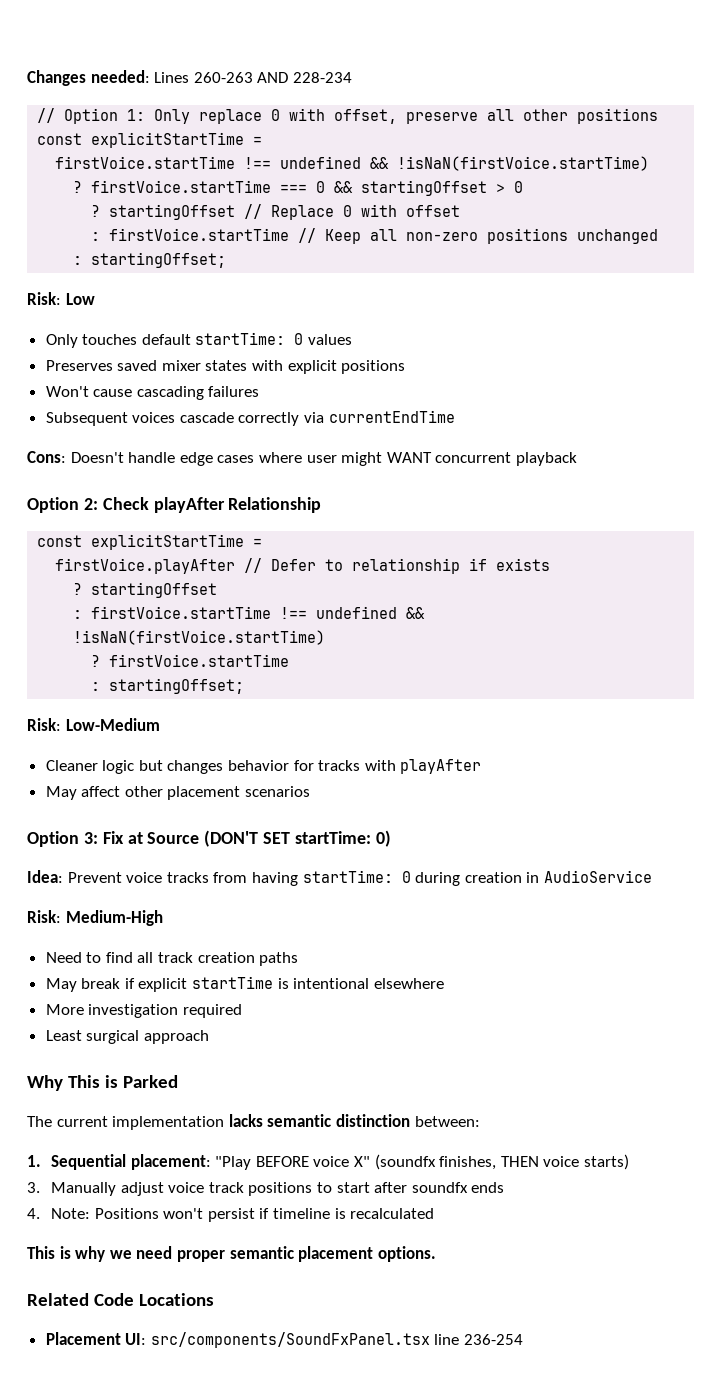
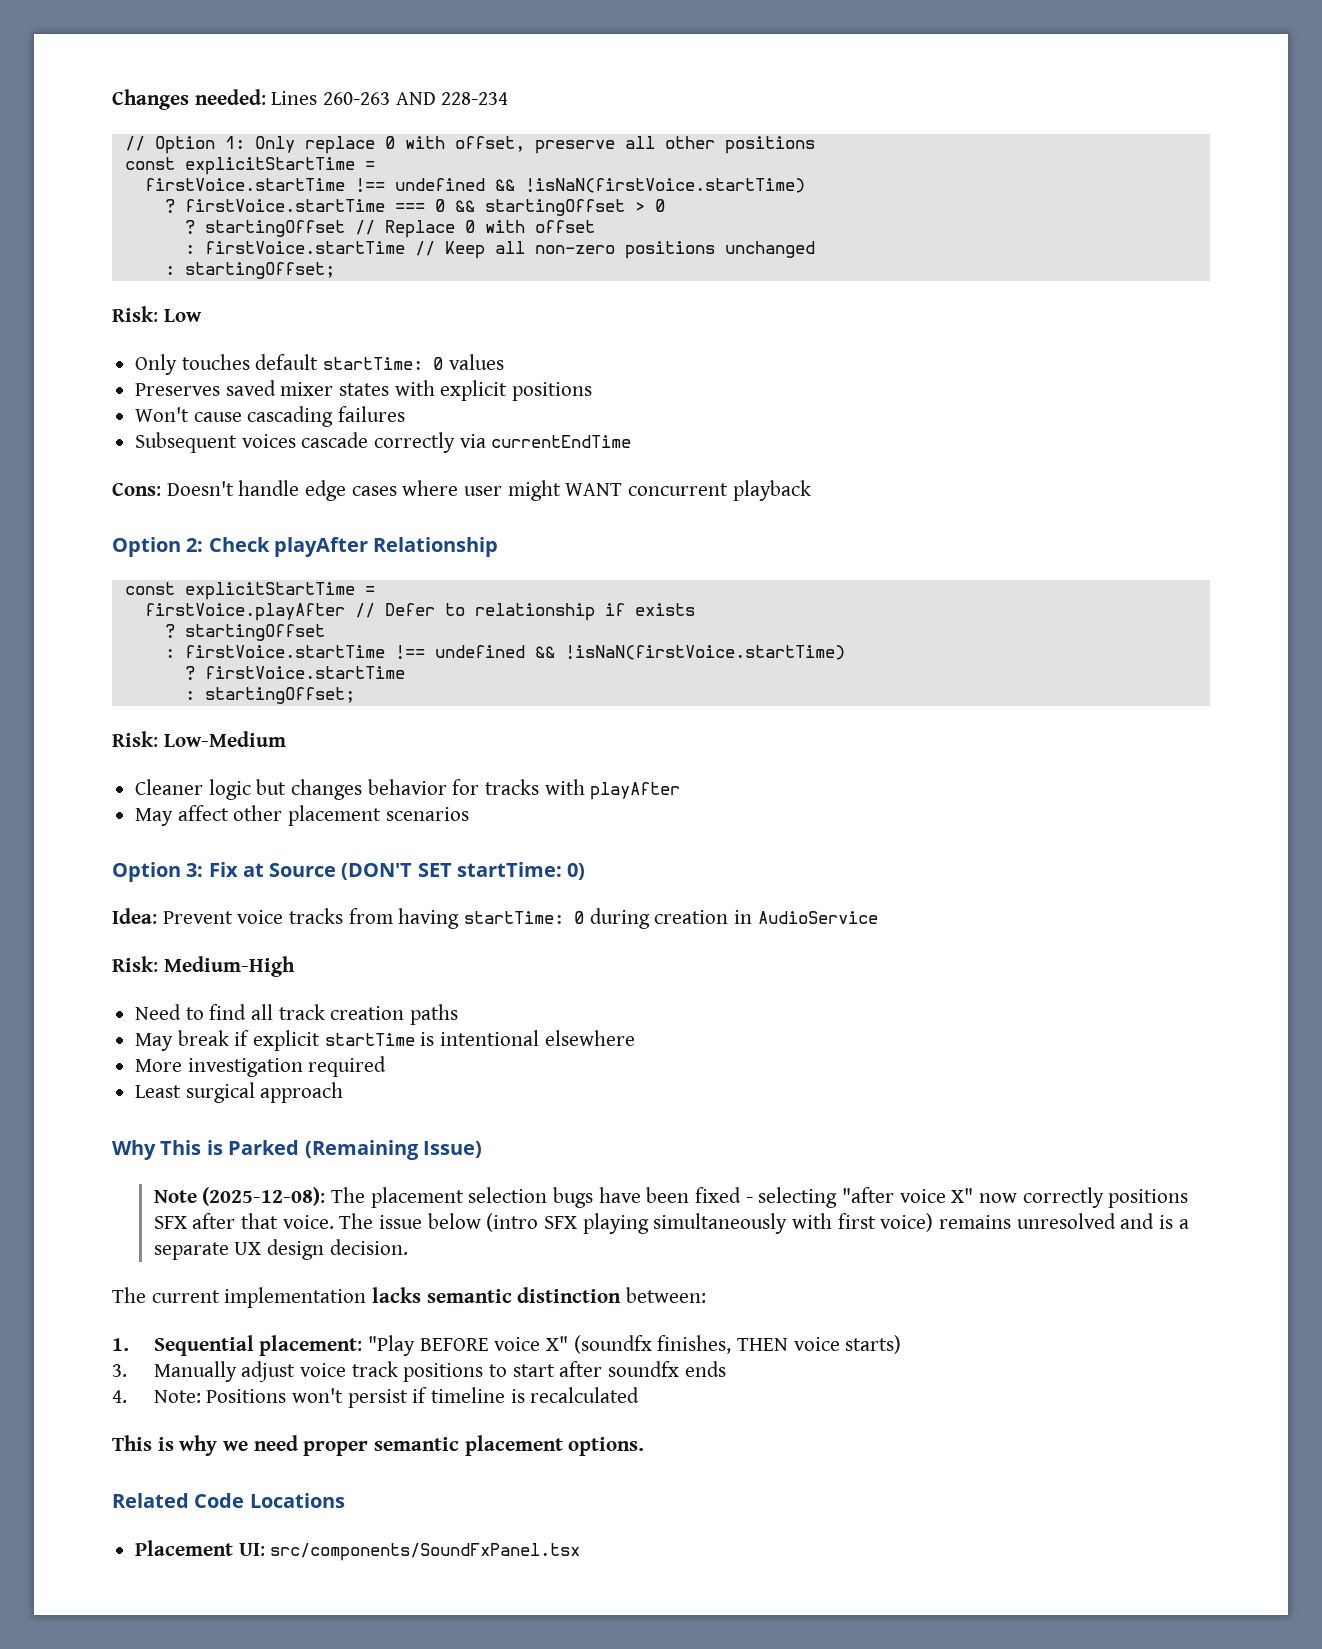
(178, 1081) none -> [304,1140,482,1160] [153,1187,1189,1208] [153,1213,1189,1234] [153,1239,408,1260] (Remaining Issue) // Note (2025-12-08): The placement selection bugs have been fixed - selecting "after voice X" now correctly positions SFX after that voice. The issue below (intro SFX playing simultaneously with first voice) remains unresolved and is a separate UX design decision.
[434,1334,524,1345] line 236-254 -> (581, 1552) none

